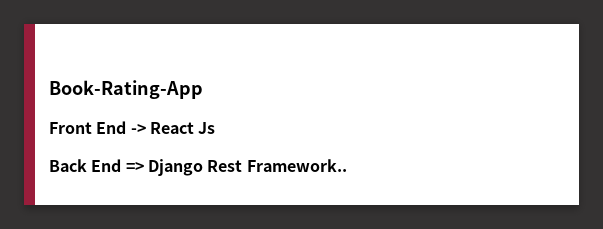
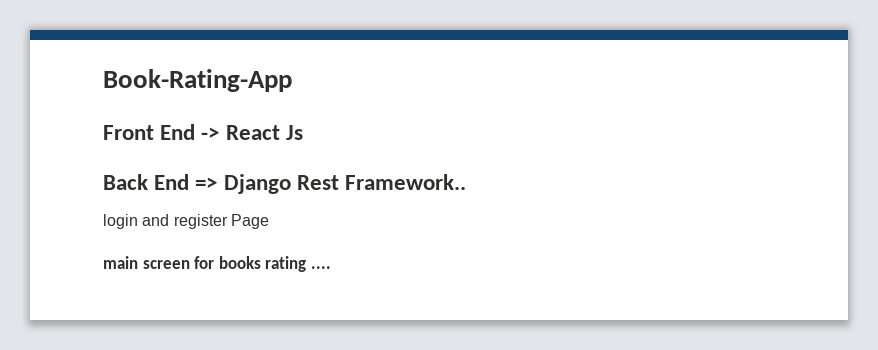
(347, 165) none -> [103,214,269,229] [103,256,331,272] // login and register Page // main screen for books rating ....

